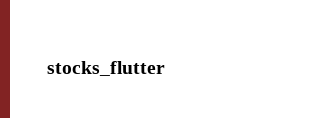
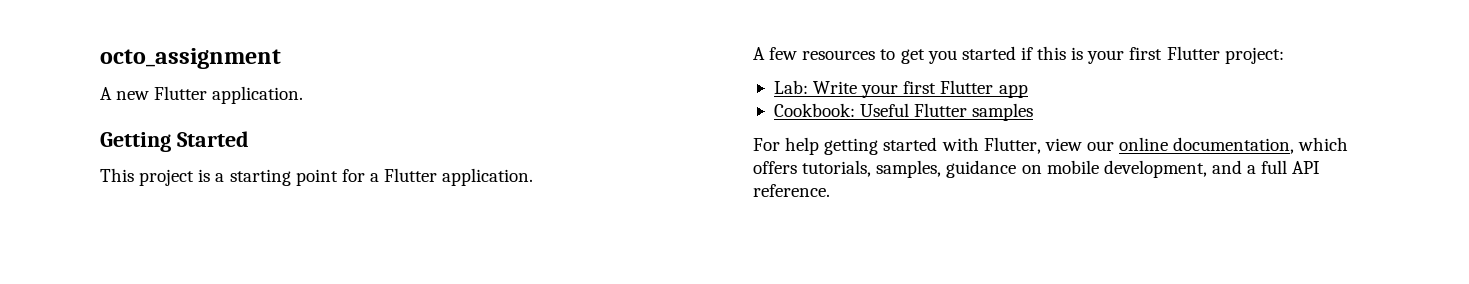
[47,61,165,76] stocks_flutter -> [100,48,281,69] [100,86,304,104] [100,131,249,152] [100,168,534,186] [753,46,1284,64] [773,80,1028,98] [773,103,1034,121] [753,137,1349,155] [753,160,1321,178] [753,184,830,197] octo_assignment // A new Flutter application. // Getting Started // This project is a starting point for a Flutter application. // A few resources to get you started if this is your first Flutter project: // Lab: Write your first Flutter app // Cookbook: Useful Flutter samples // For help getting started with Flutter, view our online documentation, which offers tutorials, samples, guidance on mobile development, and a full API reference.

